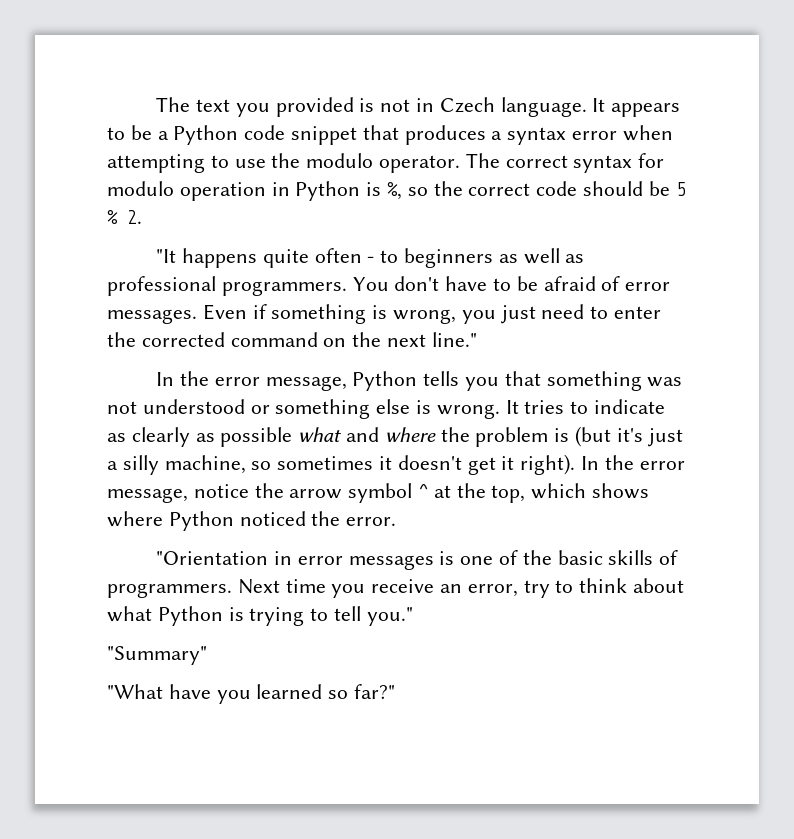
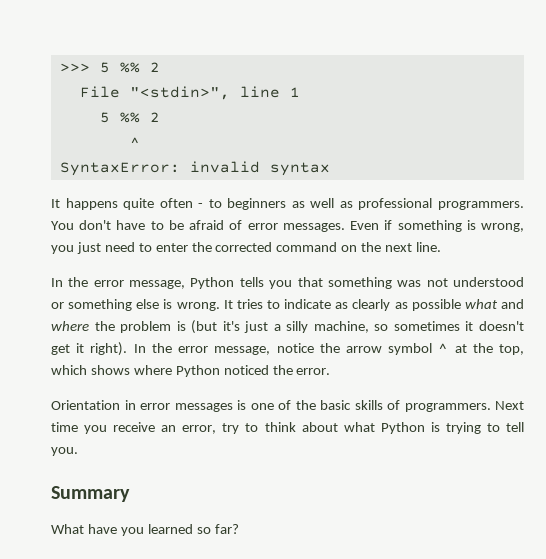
[156,97,681,117] [107,125,673,145] [107,153,665,173] [107,181,686,201] [107,210,142,224] [156,249,177,263] The text you provided is not in Czech language. It appears to be a Python code snippet that produces a syntax error when attempting to use the modulo operator. The correct syntax for modulo operation in Python is %, so the correct code should be 5 % 2. // "It -> [59,62,160,73] [79,86,300,100] [99,112,160,123] [129,137,140,147] [59,161,330,176] [51,199,60,208] >>> 5 %% 2 // File "<stdin>", line 1 // 5 %% 2 // ^ // SyntaxError: invalid syntax // It
[431,332,477,347] line." -> [416,242,442,252] line.
[156,551,269,565] "Orientation -> [51,400,120,410] Orientation
[366,607,413,626] [107,646,207,665] [107,684,163,699] you." // "Summary" // "What -> [51,447,78,456] [51,486,130,502] [51,524,84,534] you. // Summary // What
[354,684,396,699] far?" -> [214,524,239,534] far?

